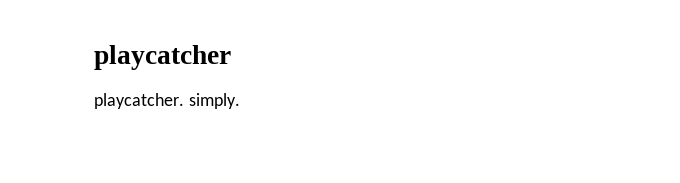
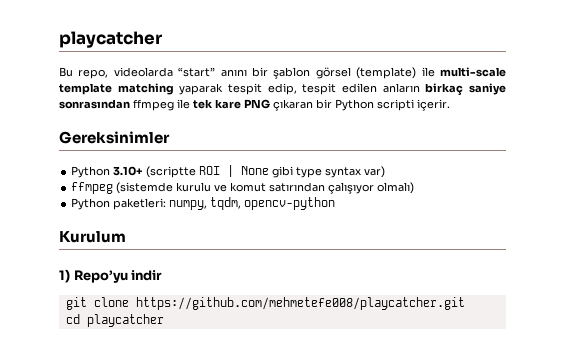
[94,93,240,109] playcatcher. simply. -> [59,67,506,79] [59,83,506,95] [59,99,450,111] [59,131,170,144] [71,165,386,178] [71,182,415,194] [71,197,336,210] [59,231,126,243] [59,269,163,283] [65,297,465,310] [65,314,164,327] Bu repo, videolarda “start” anını bir şablon görsel (template) ile multi-scale template matching yaparak tespit edip, tespit edilen anların birkaç saniye sonrasından ffmpeg ile tek kare PNG çıkaran bir Python scripti içerir. // Gereksinimler // Python 3.10+ (scriptte ROI | None gibi type syntax var) // ffmpeg (sistemde kurulu ve komut satırından çalışıyor olmalı) // Python paketleri: numpy, tqdm, opencv-python // Kurulum // 1) Repo’yu indir // git clone https://github.com/mehmetefe008/playcatcher.git // cd playcatcher

